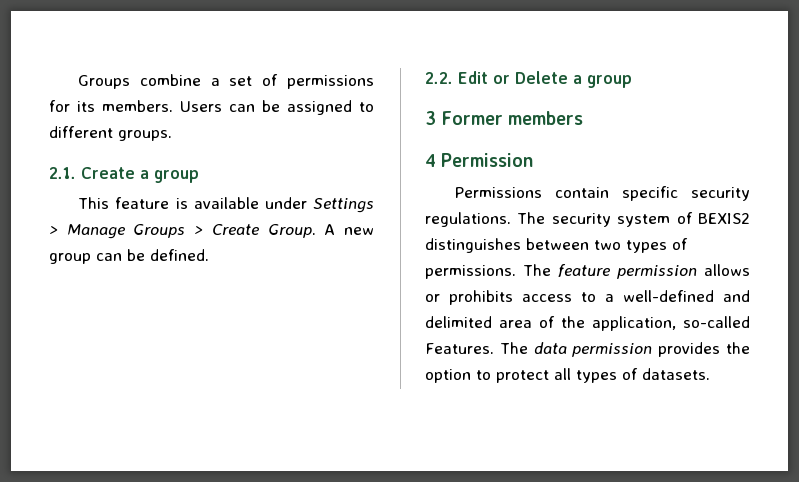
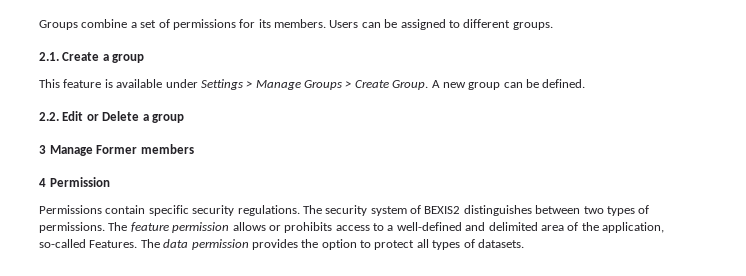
(436, 118) none -> [49,145,93,156] Manage

